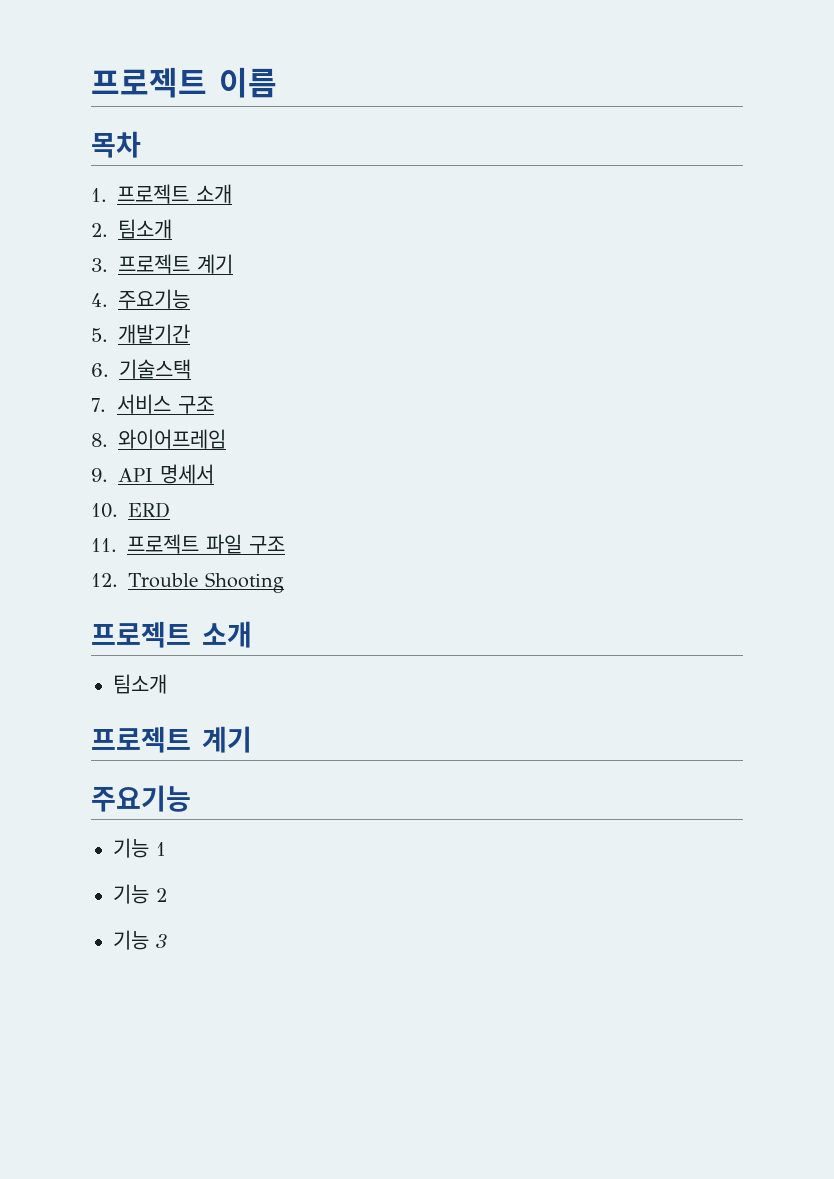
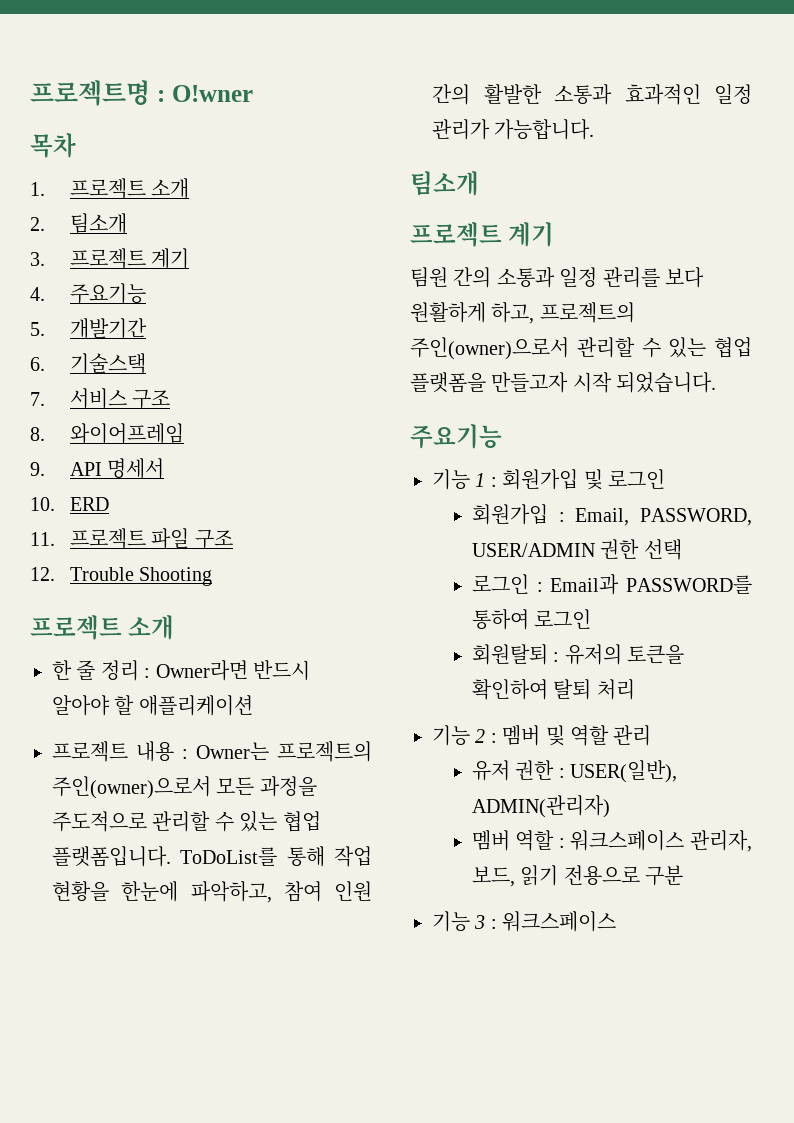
[91,67,277,98] 프로젝트 이름 -> [30,80,253,106] 프로젝트명 : O!wner
[113,674,167,694] [91,726,252,753] [91,785,191,812] [113,838,166,858] [113,884,167,904] 팀소개 // 프로젝트 계기 // 주요기능 // 기능 1 // 기능 2 -> [52,660,310,681] [52,695,253,716] [52,741,372,762] [52,776,317,799] [52,811,321,832] [52,846,372,867] [52,881,372,903] [432,84,752,105] [432,119,595,140] [410,171,479,196] [410,222,555,247] [410,267,704,288] [410,302,635,324] [410,337,752,360] [410,372,717,393] [410,424,502,449] [432,469,665,490] [471,504,752,526] [471,539,682,560] [471,574,752,595] [471,609,592,630] [471,644,685,665] [471,679,635,700] [432,725,652,746] [471,760,678,783] [471,795,610,818] [471,830,752,852] [471,865,684,887] 한 줄 정리 : Owner라면 반드시 알아야 할 애플리케이션 // 프로젝트 내용 : Owner는 프로젝트의 주인(owner)으로서 모든 과정을 주도적으로 관리할 수 있는 협업 플랫폼입니다. ToDoList를 통해 작업 현황을 한눈에 파악하고, 참여 인원 간의 활발한 소통과 효과적인 일정 관리가 가능합니다. // 팀소개 // 프로젝트 계기 // 팀원 간의 소통과 일정 관리를 보다 원활하게 하고, 프로젝트의 주인(owner)으로서 관리할 수 있는 협업 플랫폼을 만들고자 시작 되었습니다. // 주요기능 // 기능 1 : 회원가입 및 로그인 // 회원가입 : Email, PASSWORD, USER/ADMIN 권한 선택 // 로그인 : Email과 PASSWORD를 통하여 로그인 // 회원탈퇴 : 유저의 토큰을 확인하여 탈퇴 처리 // 기능 2 : 멤버 및 역할 관리 // 유저 권한 : USER(일반), ADMIN(관리자) // 멤버 역할 : 워크스페이스 관리자, 보드, 읽기 전용으로 구분
(167, 941) none -> [490,911,617,932] : 워크스페이스

